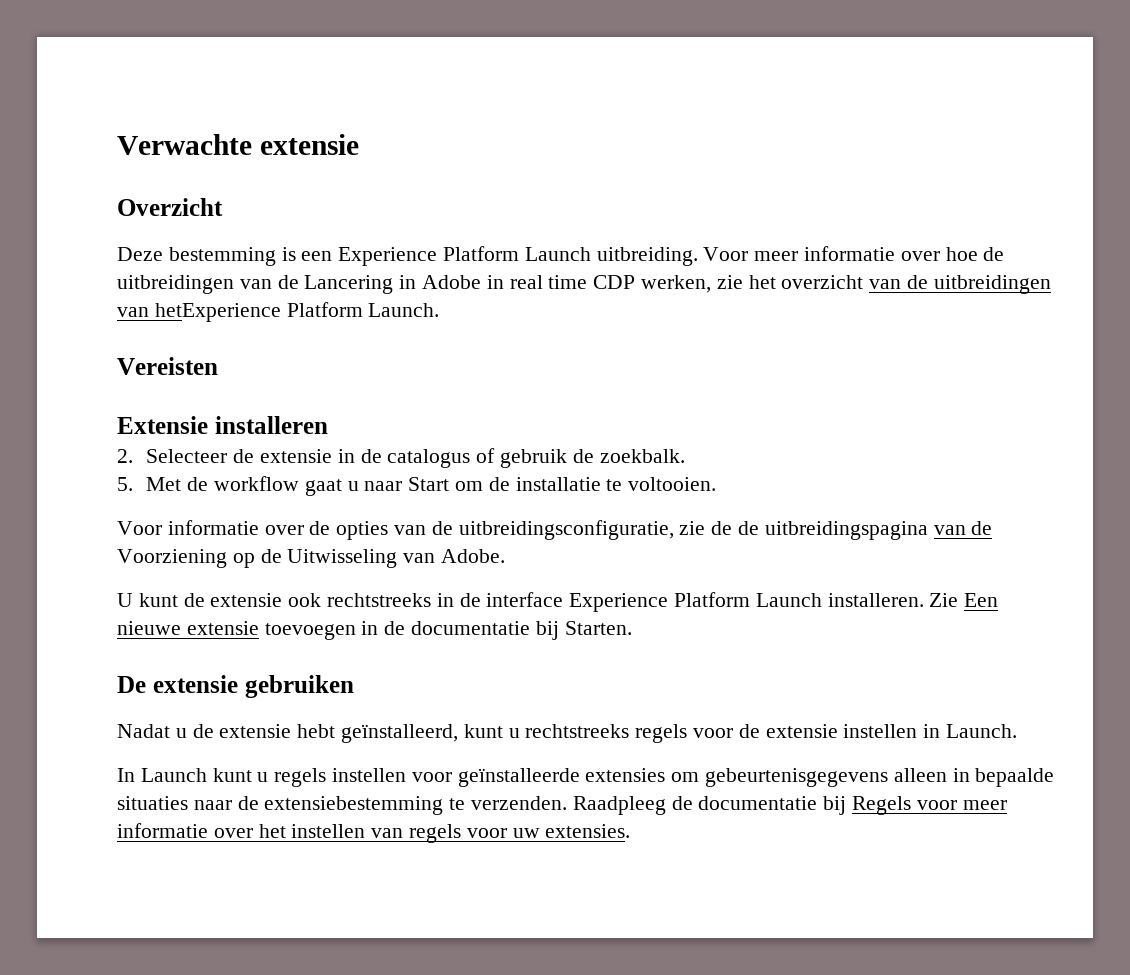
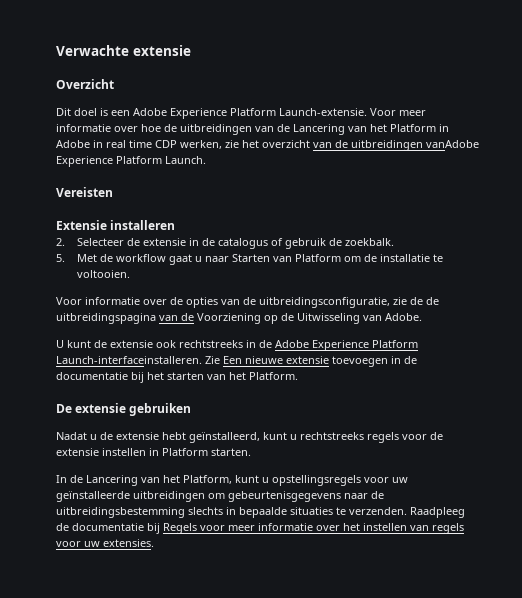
[117,247,276,266] Deze bestemming -> [56,108,97,116] Dit doel
[338,246,698,266] Experience Platform Launch uitbreiding. -> [133,108,367,119] Adobe Experience Platform Launch-extensie.
(394, 284) none -> [348,124,436,132] van het Platform
[117,303,281,322] van hetExperience -> [426,140,479,148] [56,156,113,167] vanAdobe Experience
[408,477,450,491] Start -> [232,254,342,262] Starten van Platform
[486,592,924,612] interface Experience Platform Launch installeren. -> [275,340,418,351] [56,356,202,364] Adobe Experience Platform Launch-interfaceinstalleren.
[564,621,632,635] Starten. -> [147,372,298,380] het starten van het Platform.
[946,724,1018,738] Launch. -> [162,448,251,456] Platform starten.
[140,768,1055,787] [117,796,444,815] Launch kunt u regels instellen voor geïnstalleerde extensies om gebeurtenisgegevens alleen in bepaalde situaties naar de extensiebestemming -> [70,475,408,486] [56,491,384,502] [56,507,333,518] de Lancering van het Platform, kunt u opstellingsregels voor uw geïnstalleerde uitbreidingen om gebeurtenisgegevens naar de uitbreidingsbestemming slechts in bepaalde situaties

